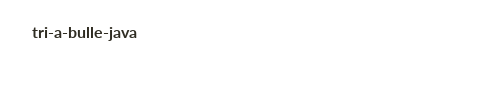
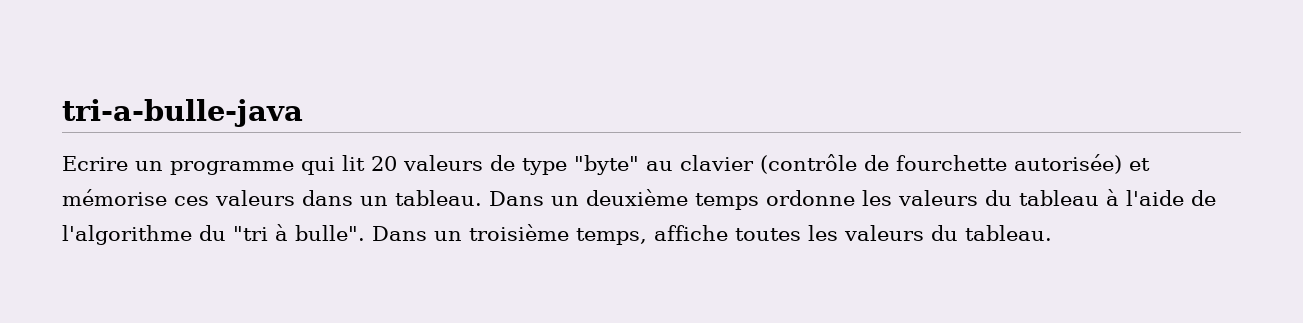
(137, 34) none -> [62,154,1150,175] [62,189,1216,210] [62,224,1052,245] // Ecrire un programme qui lit 20 valeurs de type "byte" au clavier (contrôle de fourchette autorisée) et mémorise ces valeurs dans un tableau. Dans un deuxième temps ordonne les valeurs du tableau à l'aide de l'algorithme du "tri à bulle". Dans un troisième temps, affiche toutes les valeurs du tableau.

